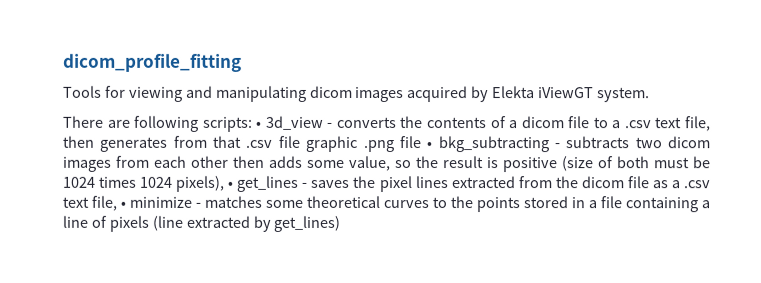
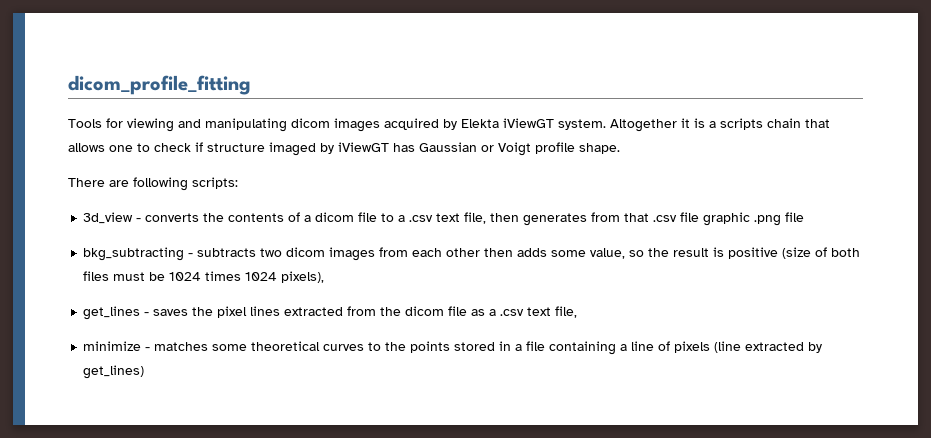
(651, 95) none -> [610,118,830,132] [68,142,620,156] Altogether it is a scripts chain that allows one to check if structure imaged by iViewGT has Gaussian or Voigt profile shape.
[256,121,263,128] • -> (238, 183) //
[426,142,433,149] • -> (805, 217) //
(649, 162) none -> [83,271,110,281] files
[227,181,234,188] • -> (325, 277) //
[120,201,126,208] • -> (578, 312) //

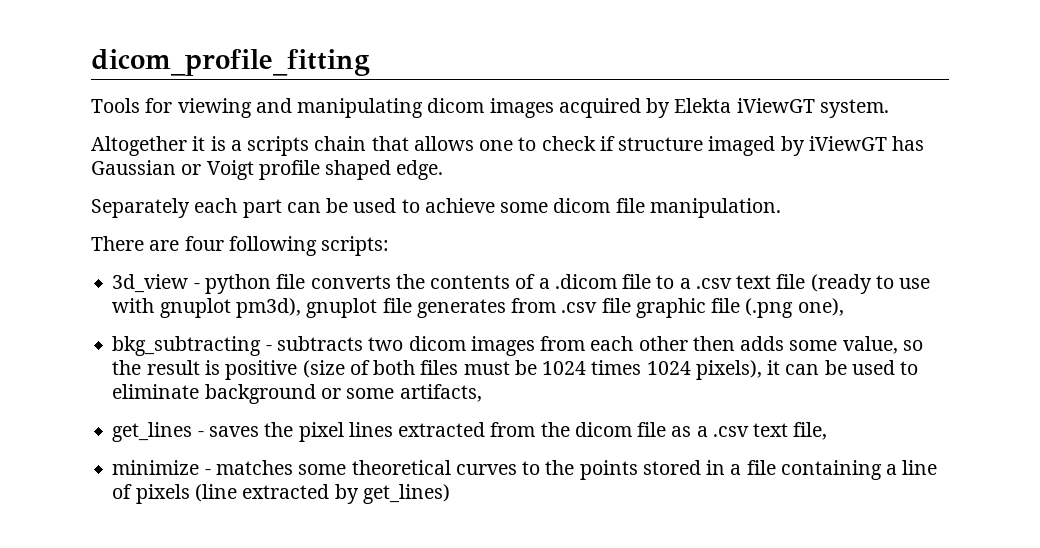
(606, 124) none -> (889, 108) //
[579,143,620,154] shape. -> [325,160,444,180] [91,198,781,218] shaped edge. // Separately each part can be used to achieve some dicom file manipulation.
(129, 183) none -> [184,236,224,251] four
(142, 220) none -> [204,274,306,294] python file
[315,212,355,222] dicom -> [554,274,617,289] .dicom
[464,212,520,224] file, then -> [776,274,931,294] [112,298,412,318] file (ready to use with gnuplot pm3d), gnuplot file
[624,213,650,222] that -> (557, 305) none
[754,212,805,226] .png file -> [711,298,844,318] file (.png one),
(325, 277) none -> [767,360,919,375] [112,384,482,404] it can be used to eliminate background or some artifacts,

